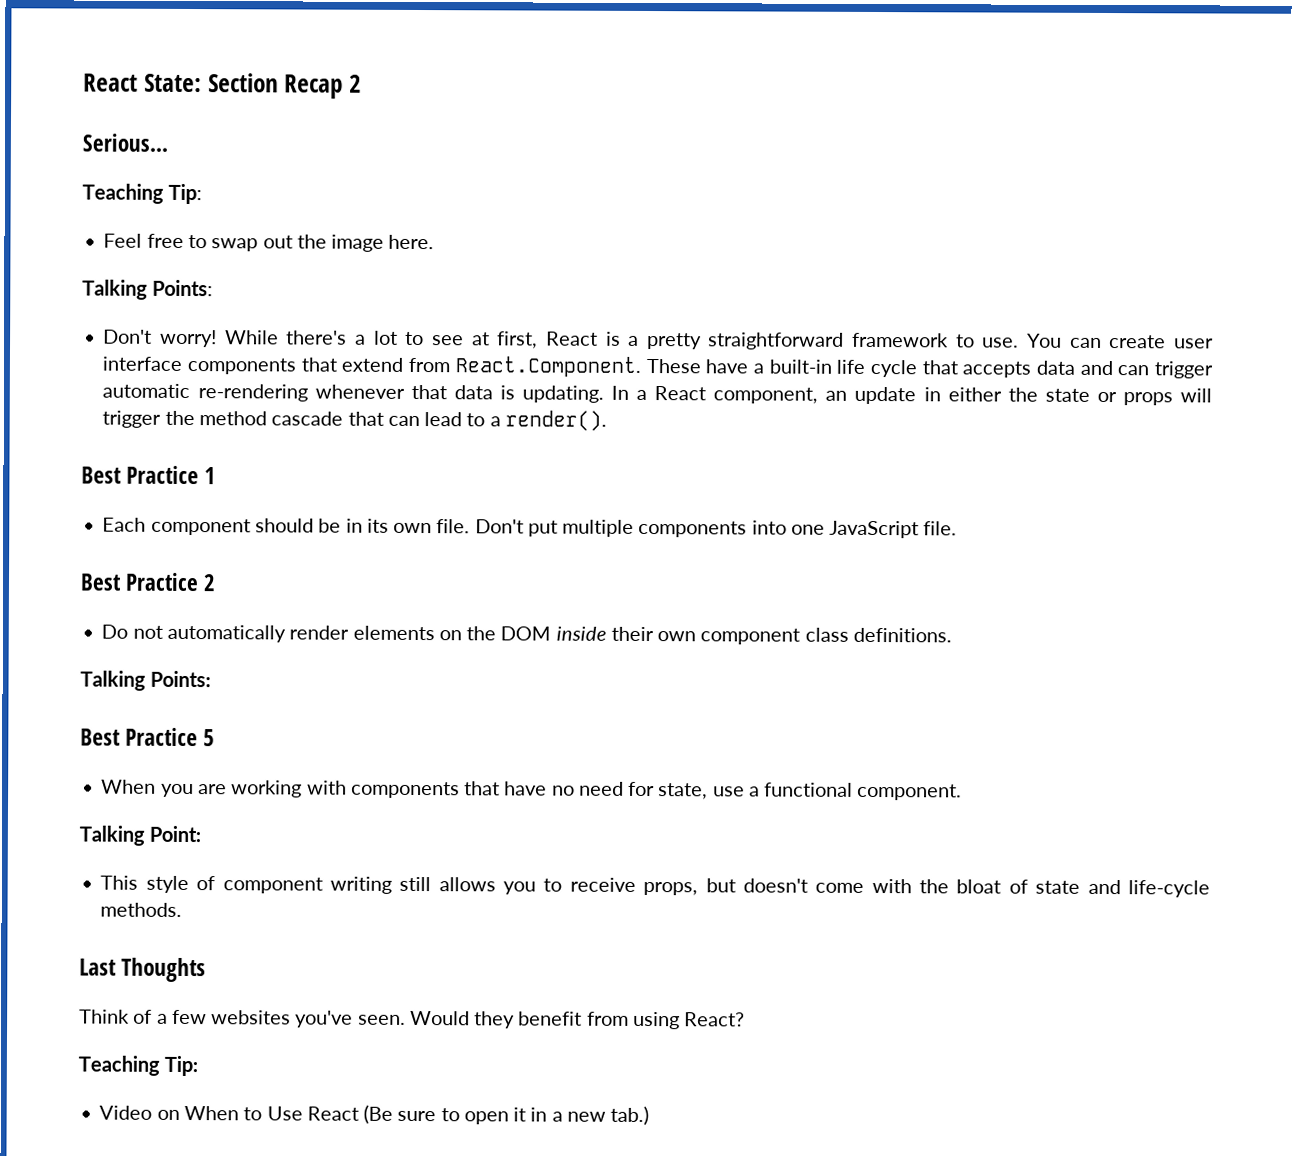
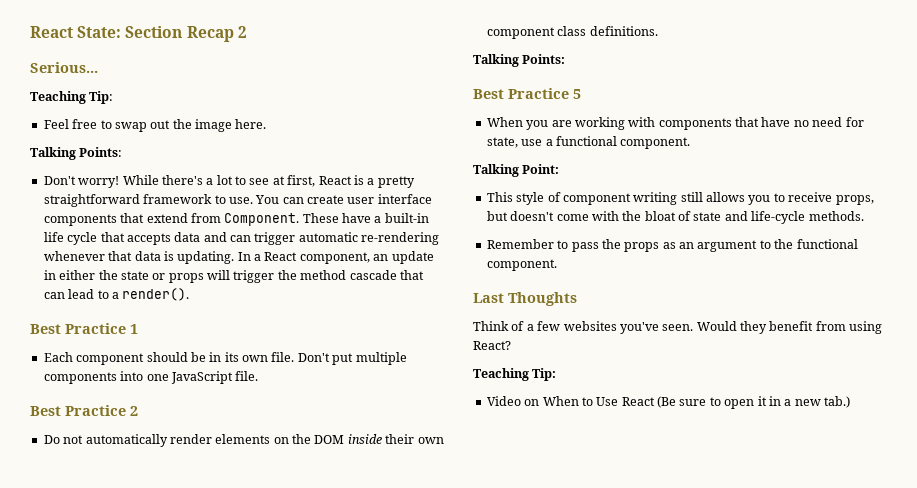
[454,356,641,377] React.Component. -> [224,213,300,226] Component.
(183, 909) none -> [486,239,858,252] [486,259,557,271] // Remember to pass the props as an argument to the functional component.

